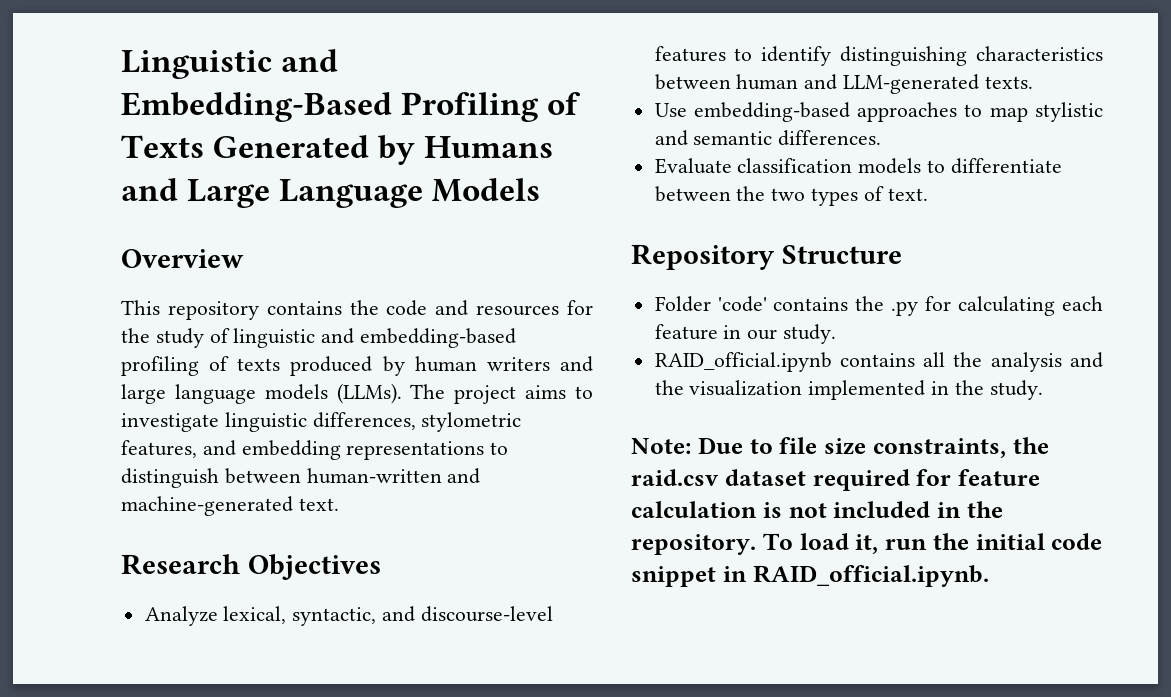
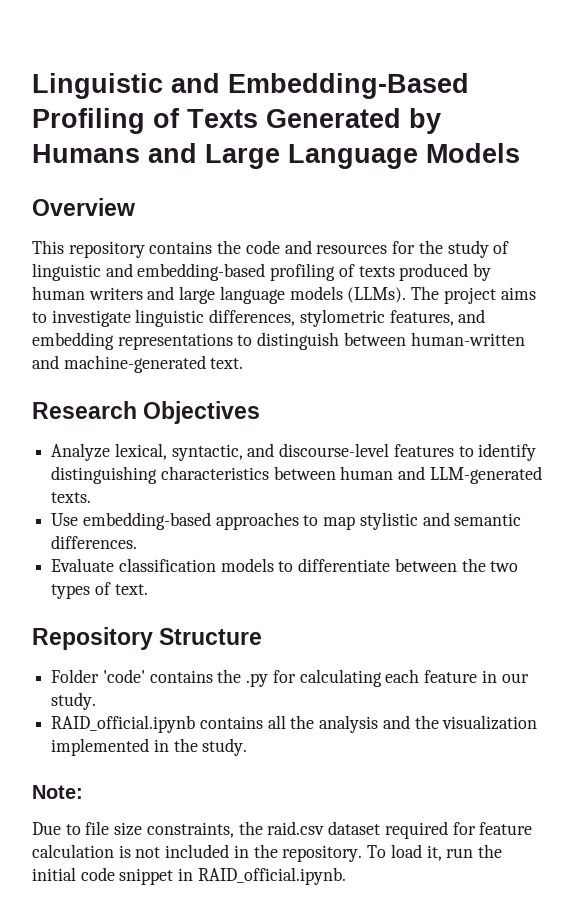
(691, 446) none -> (83, 792) //

